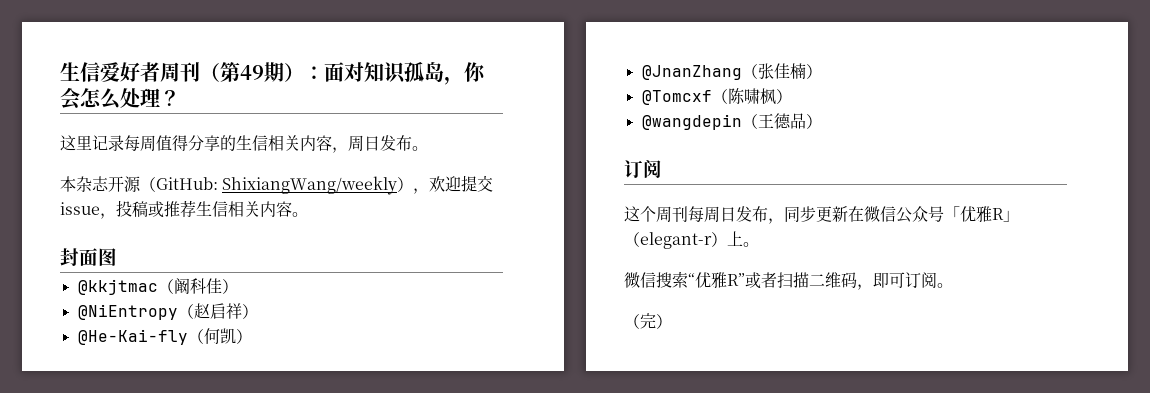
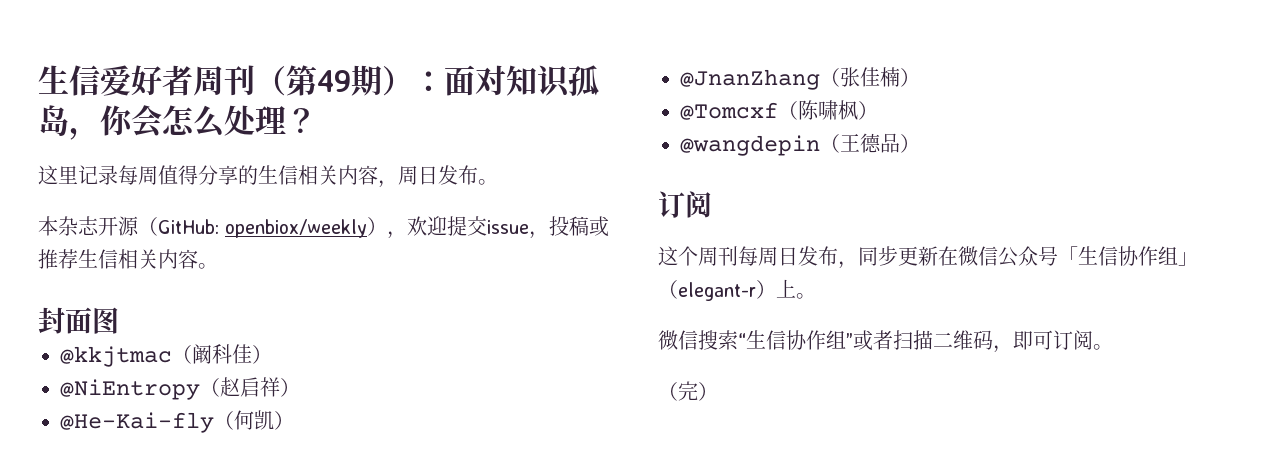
[222,176,398,195] ShixiangWang/weekly -> [225,219,367,238] openbiox/weekly
[960,206,1004,222] 优雅R -> [1078,246,1178,266] 生信协作组
[695,272,745,288] 优雅R” -> [746,330,853,350] 生信协作组”

